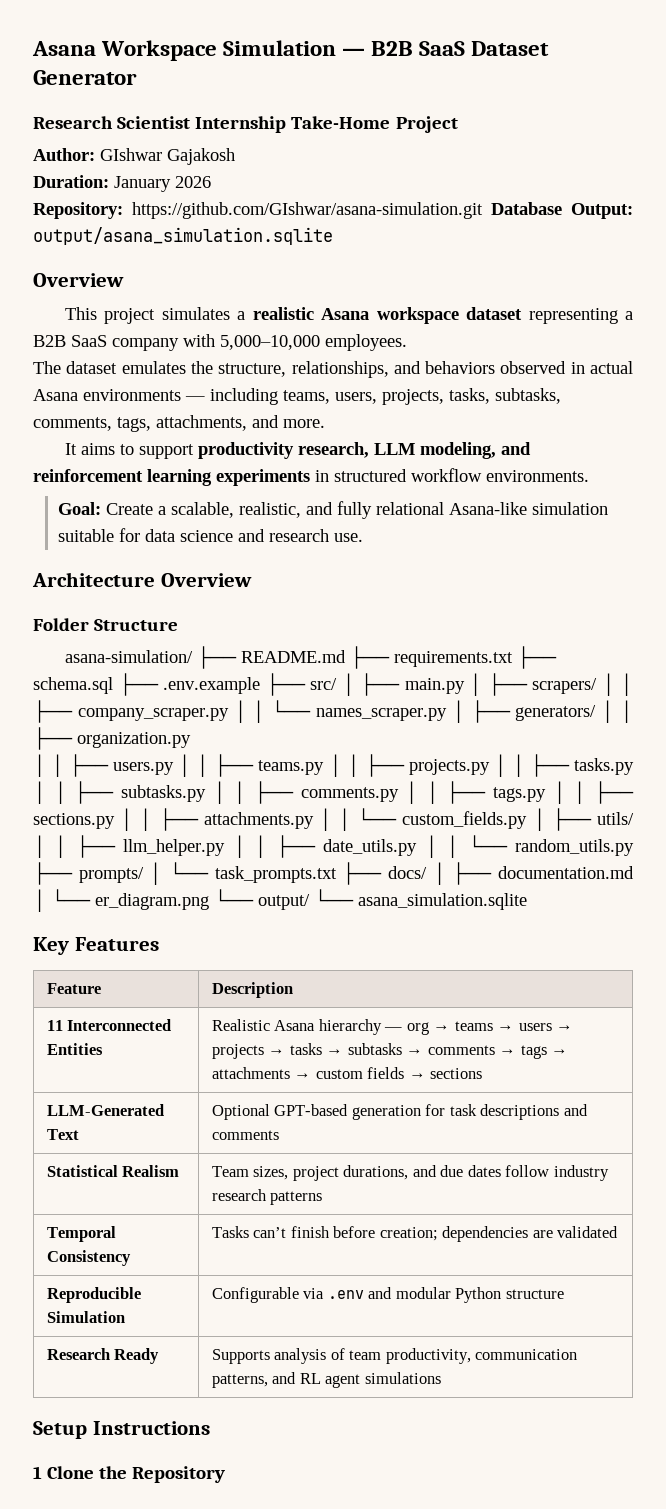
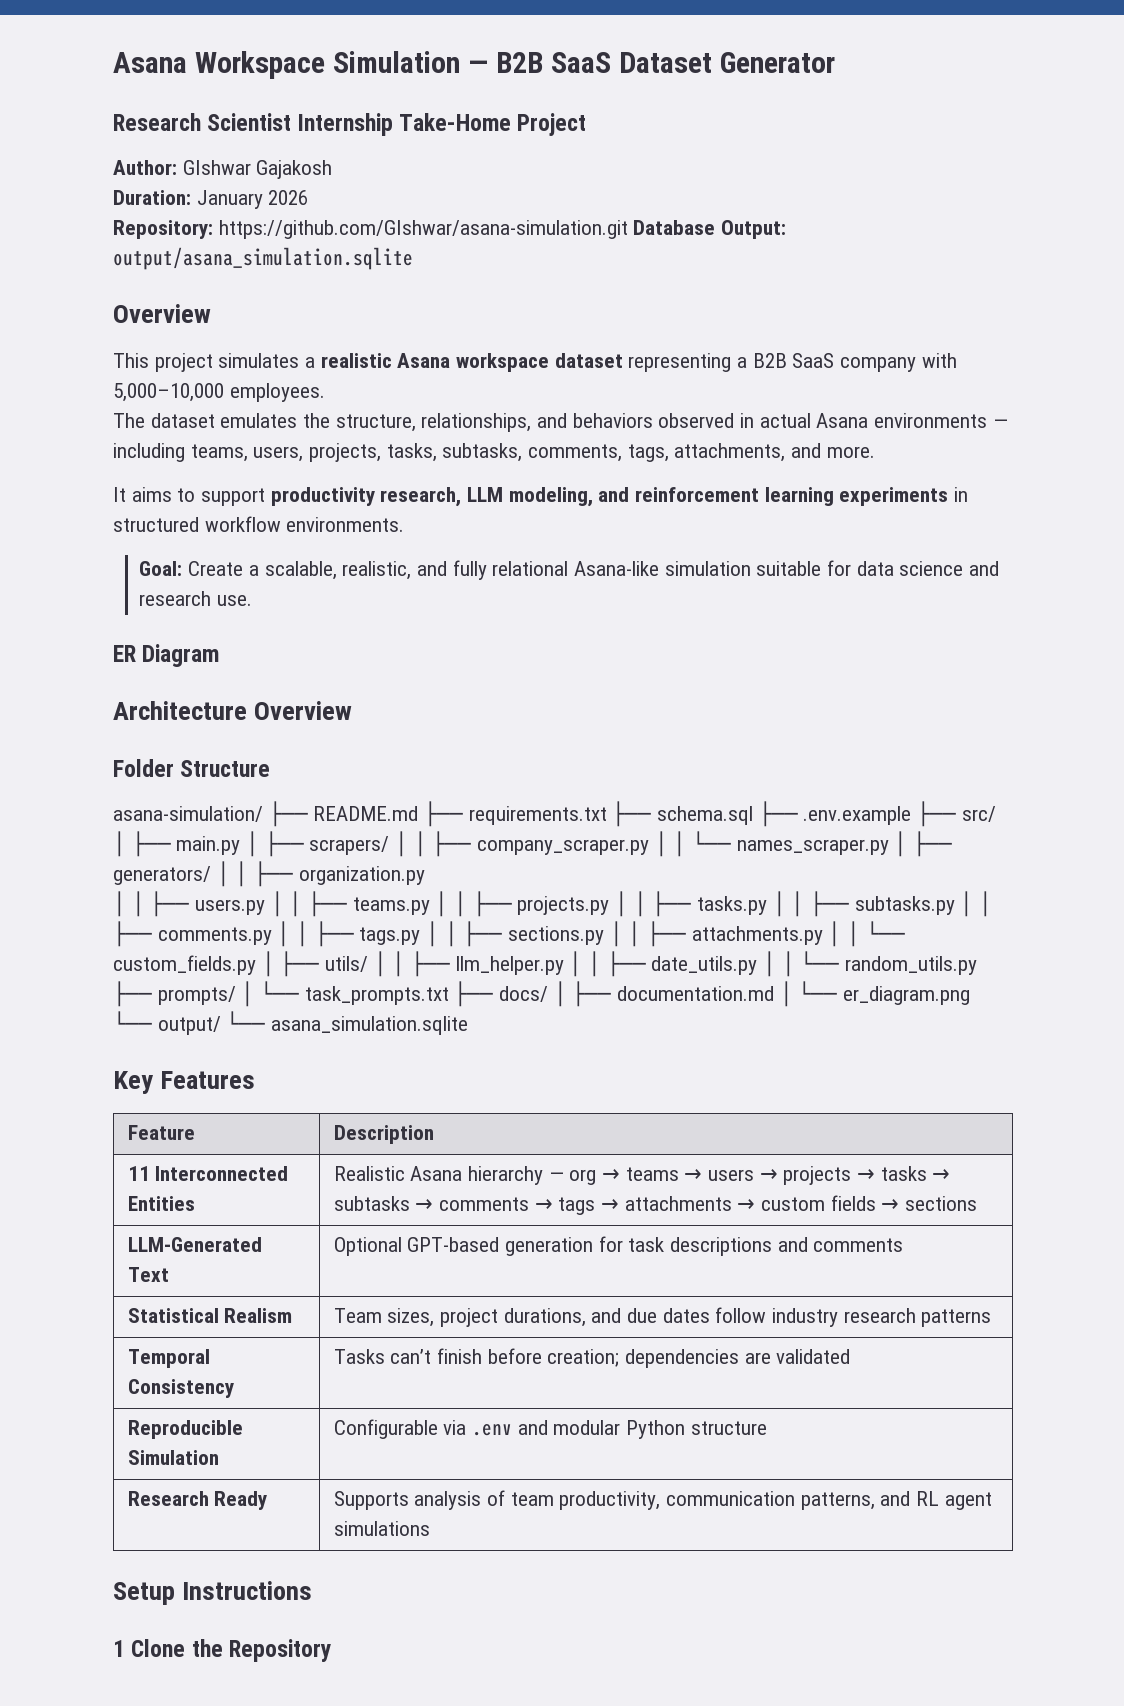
(363, 537) none -> [113,644,220,667] // ER Diagram

